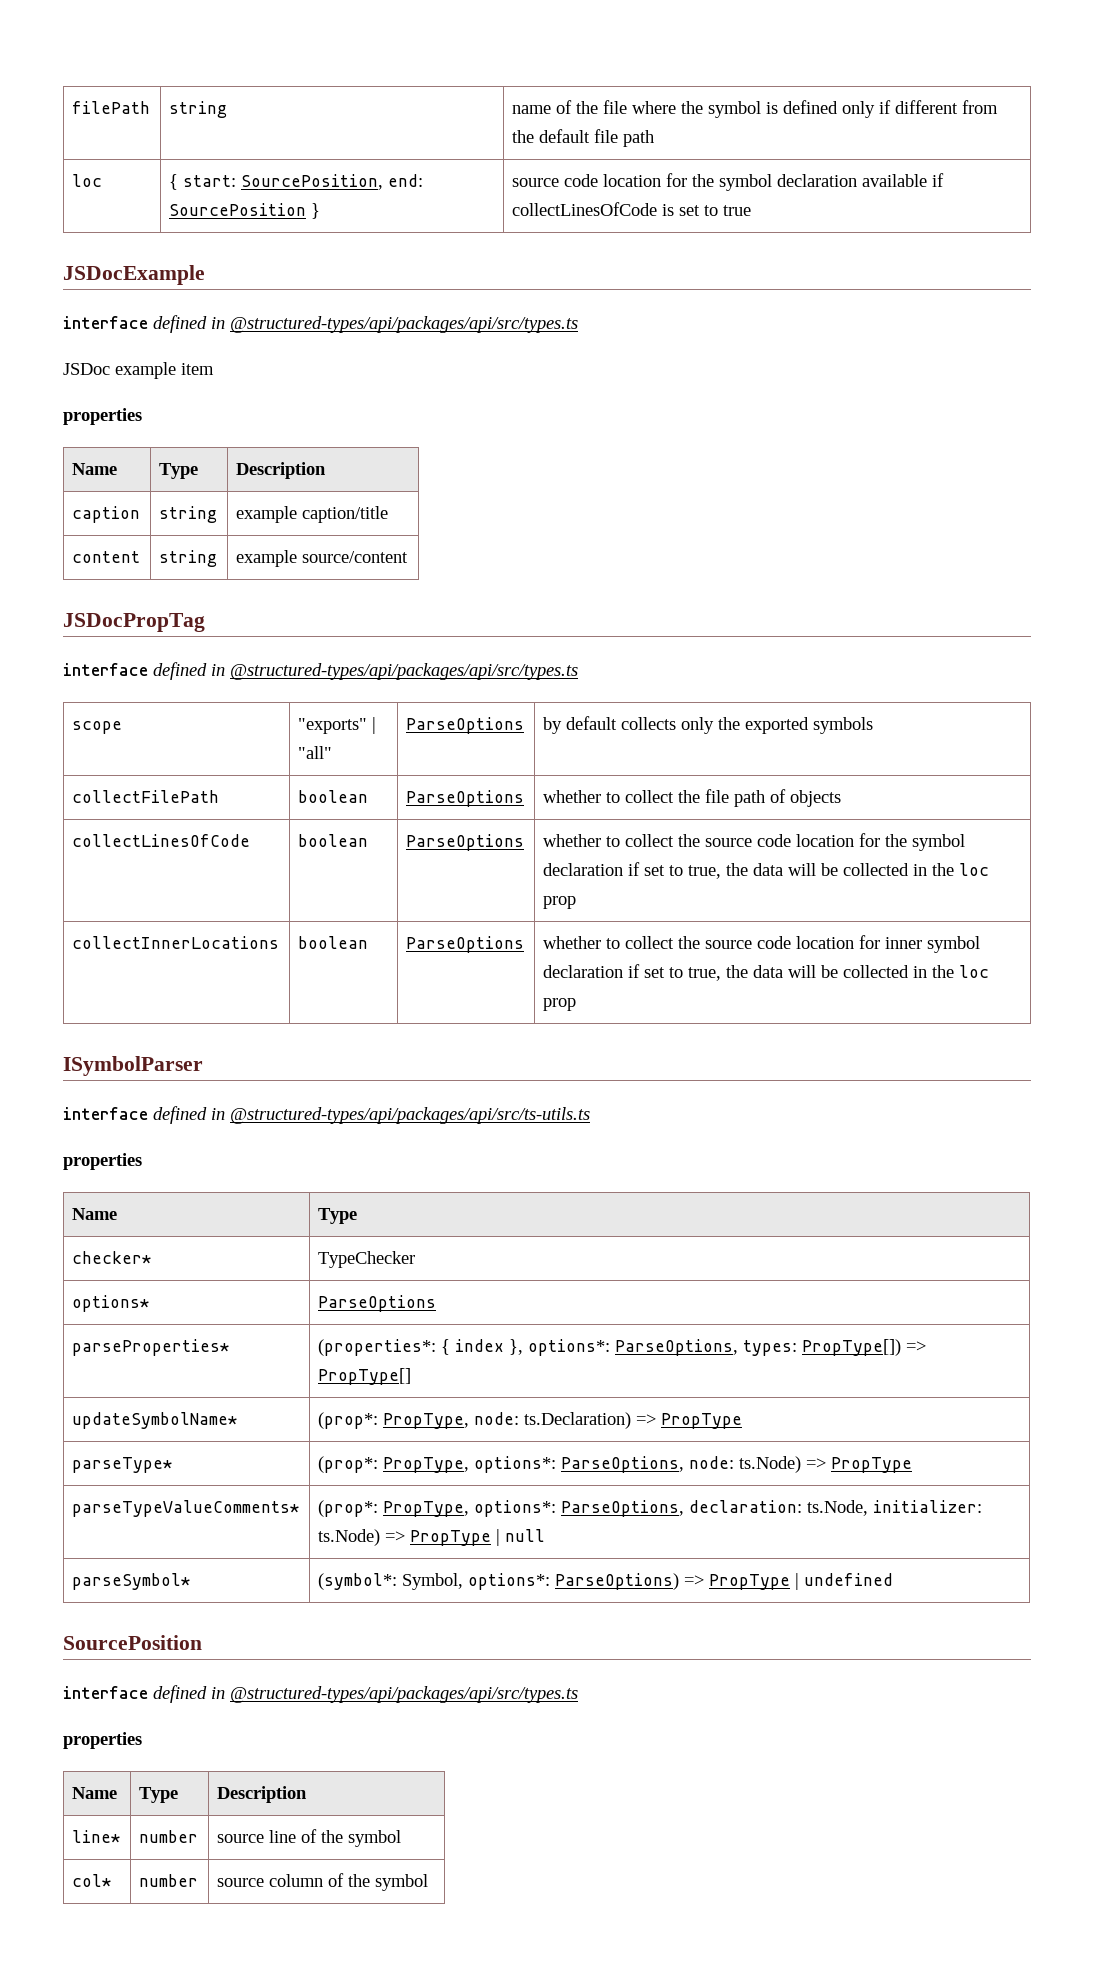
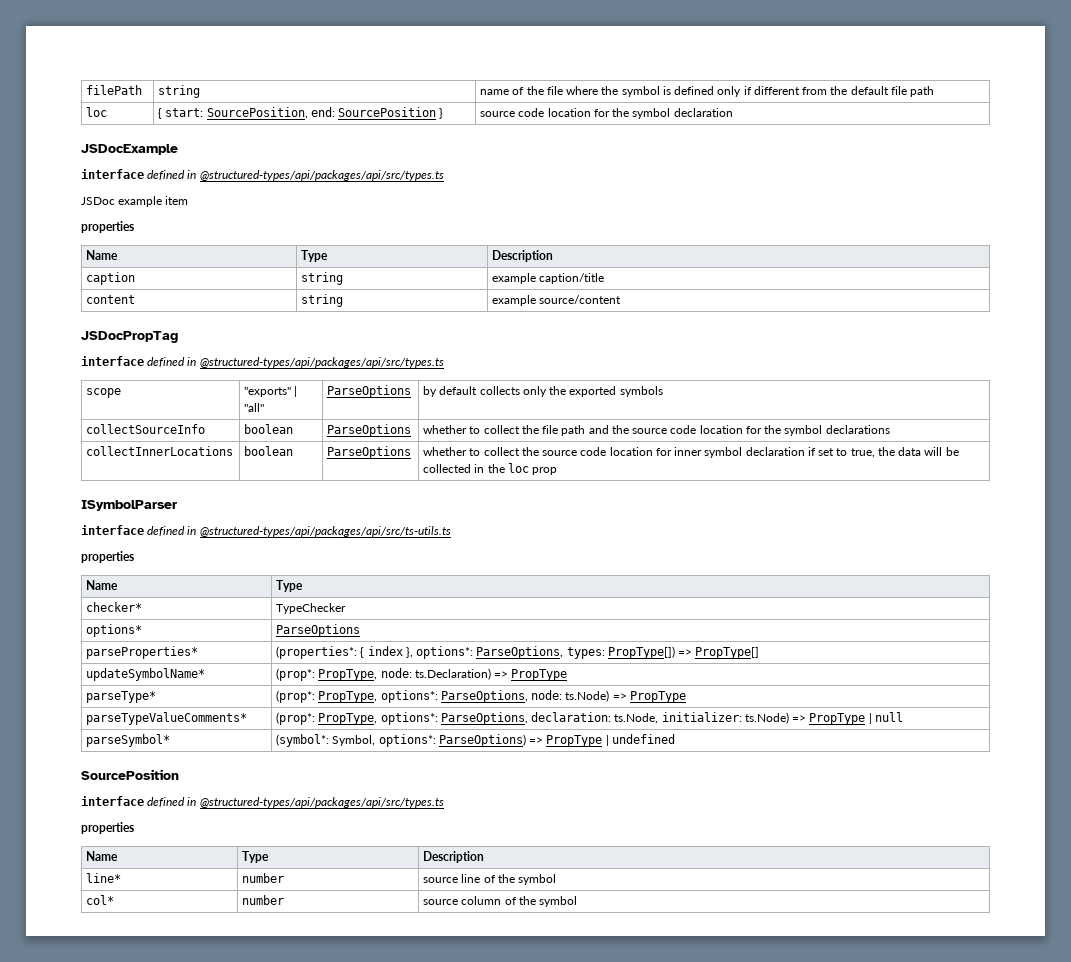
[862,173,945,187] [512,202,752,216] available if collectLinesOfCode is set to true -> (733, 112) none
[72,790,220,803] collectFilePath -> [86,424,206,434] collectSourceInfo
[770,789,842,807] [72,834,251,847] [298,834,369,847] [406,834,525,851] [543,834,675,847] of objects // collectLinesOfCode | boolean | ParseOptions | whether to collect -> [588,425,609,434] and
[543,862,990,879] [543,896,577,909] declaration if set to true, the data will be collected in the loc prop -> [825,425,890,434] declarations

